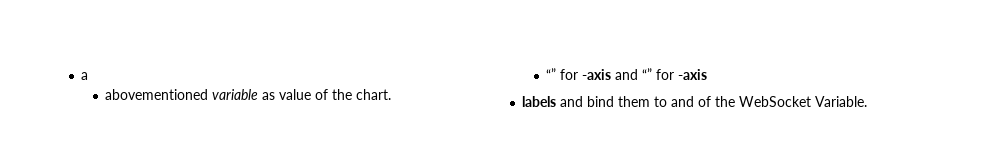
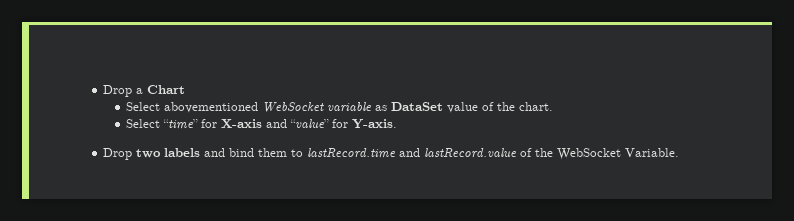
(81, 76) none -> [103,85,133,97] Drop
[105,89,209,100] // abovementioned -> [147,85,186,94] [126,102,325,113] Chart // Select abovementioned WebSocket
(276, 96) none -> [391,102,444,111] DataSet
[546,68,708,80] “” for -axis and “” for -axis // -> [126,119,398,129] [103,148,162,160] Select “time” for X-axis and “value” for Y-axis. // Drop two
[671,96,695,107] and -> [307,148,518,158] lastRecord.time and lastRecord.value

